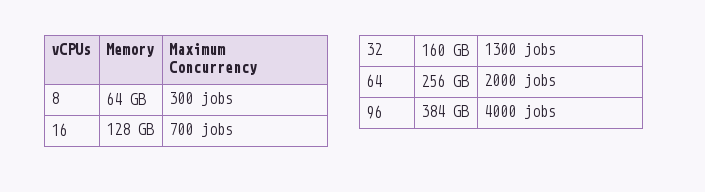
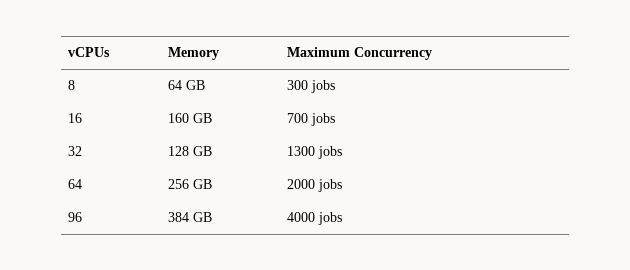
[106,123,131,135] 128 -> [168,113,190,123] 160
[421,43,446,56] 160 -> [168,146,190,156] 128

